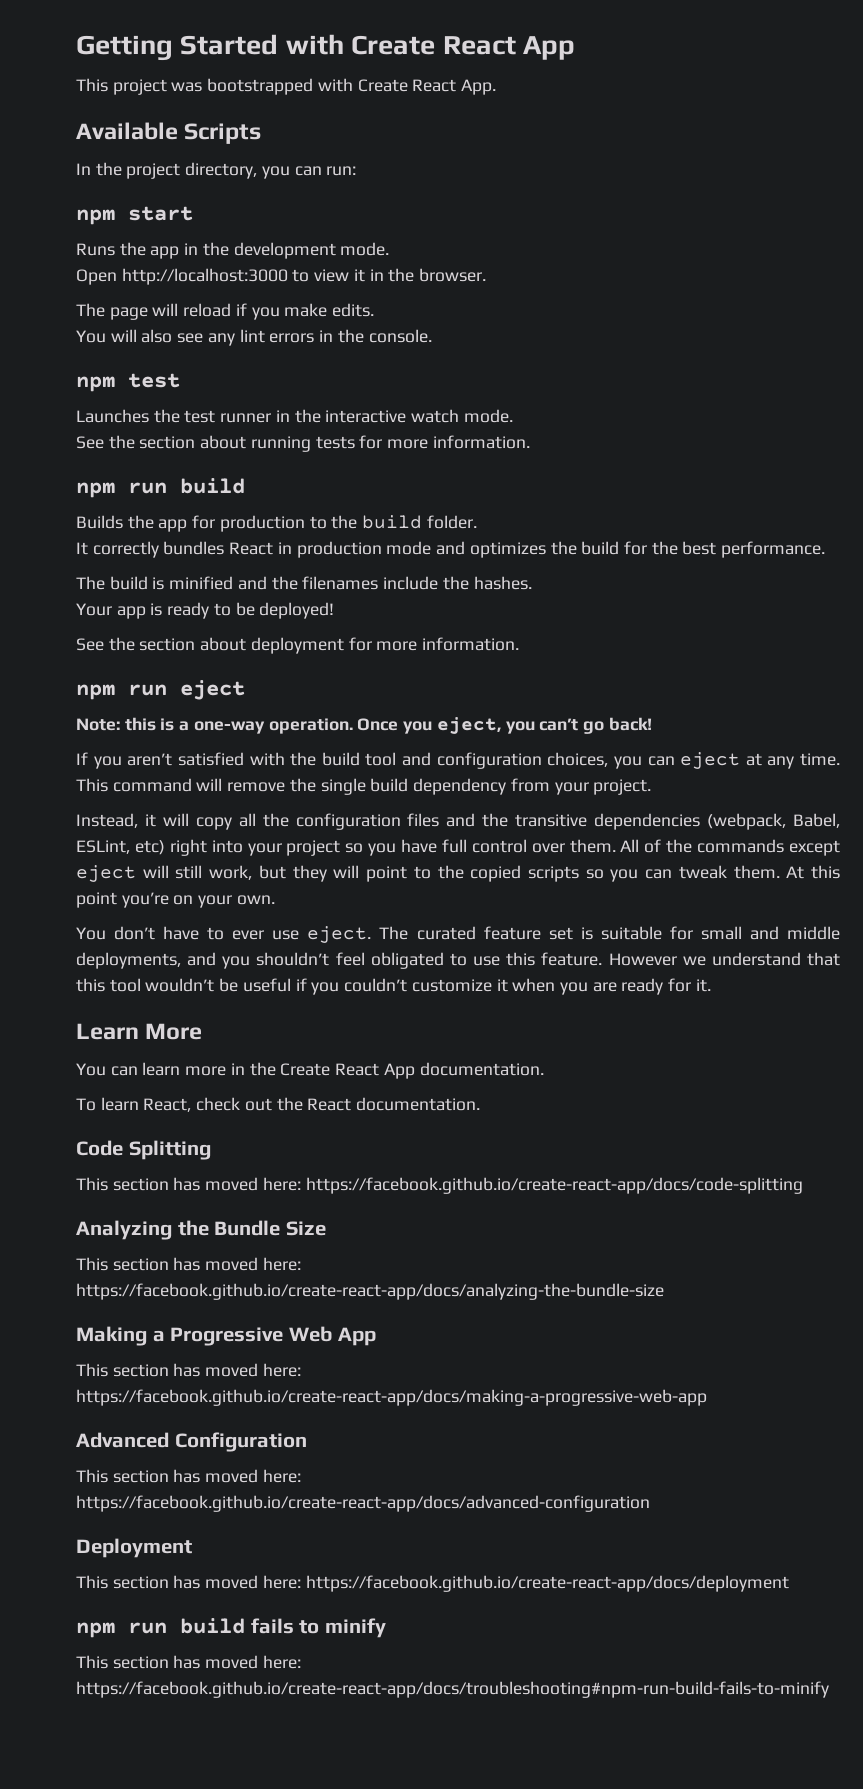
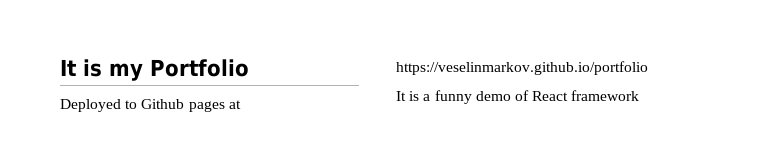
[76,34,576,61] [76,78,497,95] [76,122,262,144] [76,162,357,179] [76,206,193,225] [76,242,390,259] [76,268,487,285] [76,303,375,320] [76,329,432,346] [76,373,180,392] [76,409,513,423] [76,435,530,452] [76,478,245,498] [76,515,477,532] [76,541,826,558] [76,576,532,590] [76,602,335,619] [76,637,520,654] [76,680,245,700] [76,717,652,734] [76,752,840,769] [76,778,652,795] [76,813,840,830] [76,839,840,856] [76,865,840,882] [76,892,275,908] [76,926,840,943] [76,952,840,969] [76,978,711,995] [76,1023,203,1040] [76,1062,544,1079] [76,1097,481,1112] [76,1140,211,1160] [76,1177,803,1194] [76,1220,326,1240] [76,1257,301,1271] [76,1283,664,1300] [76,1326,377,1346] [76,1363,301,1377] [76,1389,707,1406] [76,1432,307,1452] [76,1469,301,1483] [76,1495,650,1512] [76,1538,192,1558] [76,1575,789,1592] [76,1618,386,1638] [76,1655,301,1669] [76,1681,829,1698] Getting Started with Create React App // This project was bootstrapped with Create React App. // Available Scripts // In the project directory, you can run: // npm start // Runs the app in the development mode. // Open http://localhost:3000 to view it in the browser. // The page will reload if you make edits. // You will also see any lint errors in the console. // npm test // Launches the test runner in the interactive watch mode. // See the section about running tests for more information. // npm run build // Builds the app for production to the build folder. // It correctly bundles React in production mode and optimizes the build for the best performance. // The build is minified and the filenames include the hashes. // Your app is ready to be deployed! // See the section about deployment for more information. // npm run eject // Note: this is a one-way operation. Once you eject, you can’t go back! // If you aren’t satisfied with the build tool and configuration choices, you can eject at any time. This command will remove the single build dependency from your project. // Instead, it will copy all the configuration files and the transitive dependencies (webpack, Babel, ESLint, etc) right into your project so you have full control over them. All of the commands except eject will still work, but they will point to the copied scripts so you can tweak them. At this point you’re on your own. // You don’t have to ever use eject. The curated feature set is suitable for small and middle deployments, and you shouldn’t feel obligated to use this feature. However we understand that this tool wouldn’t be useful if you couldn’t customize it when you are ready for it. // Learn More // You can learn more in the Create React App documentation. // To learn React, check out the React documentation. // Code Splitting // This section has moved here: https://facebook.github.io/create-react-app/docs/code-splitting // Analyzing the Bundle Size // This section has moved here: https://facebook.github.io/create-react-app/docs/analyzing-the-bundle-size // Making a Progressive Web App // This section has moved here: https://facebook.github.io/create-react-app/docs/making-a-progressive-web-app // Advanced Configuration // This section has moved here: https://facebook.github.io/create-react-app/docs/advanced-configuration // Deployment // This section has moved here: https://facebook.github.io/create-react-app/docs/deployment // npm run build fails to minify // This section has moved here: https://facebook.github.io/create-react-app/docs/troubleshooting#npm-run-build-fails-to-minify -> [60,59,249,81] [60,99,241,112] [396,61,648,75] [396,90,640,104] It is my Portfolio // Deployed to Github pages at https://veselinmarkov.github.io/portfolio // It is a funny demo of React framework

